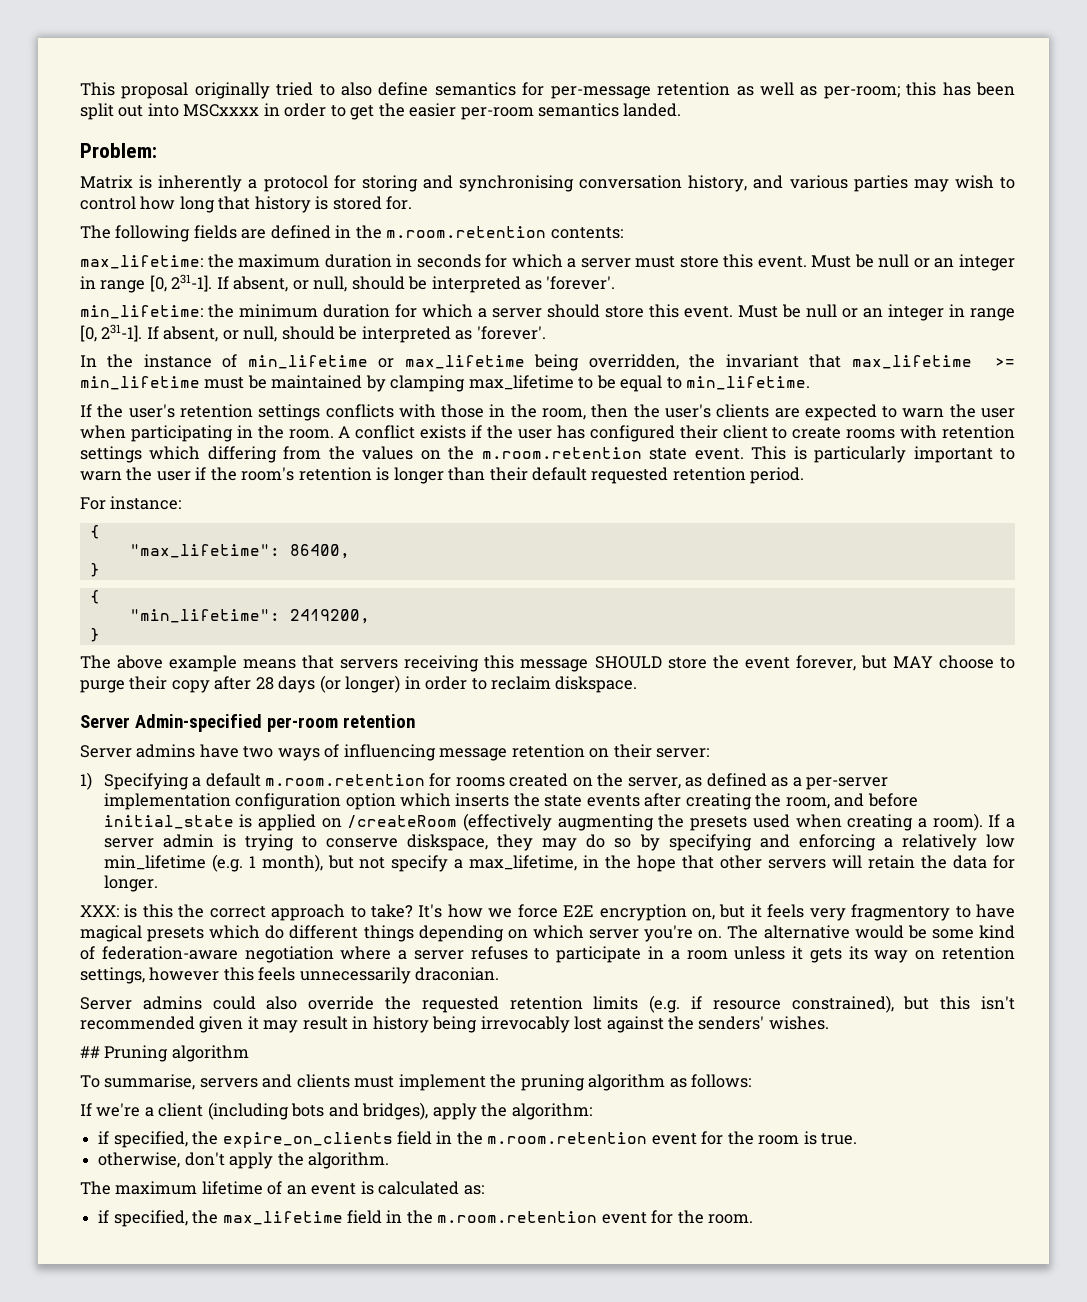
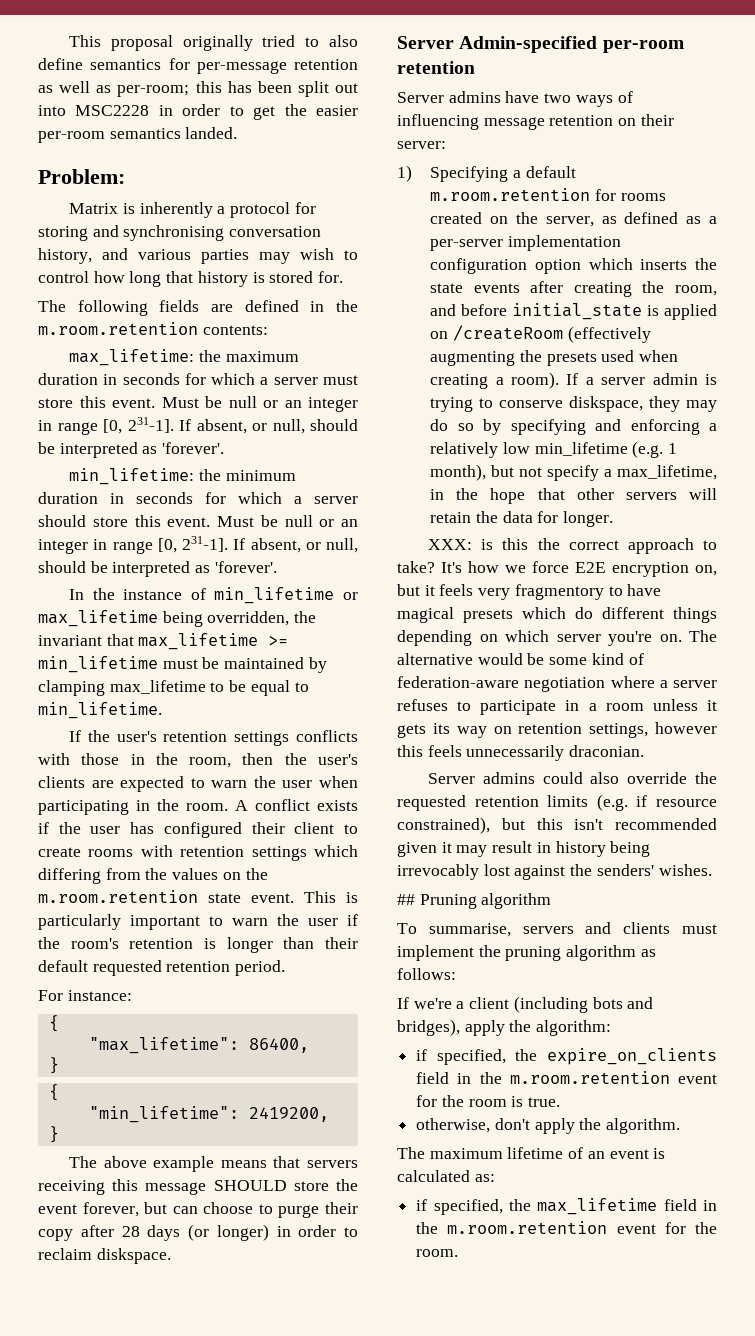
[183,104,260,117] MSCxxxx -> [75,105,150,116] MSC2228
(390, 311) none -> [110,492,193,504] in seconds
[892,656,933,668] MAY -> [172,1206,198,1214] can

